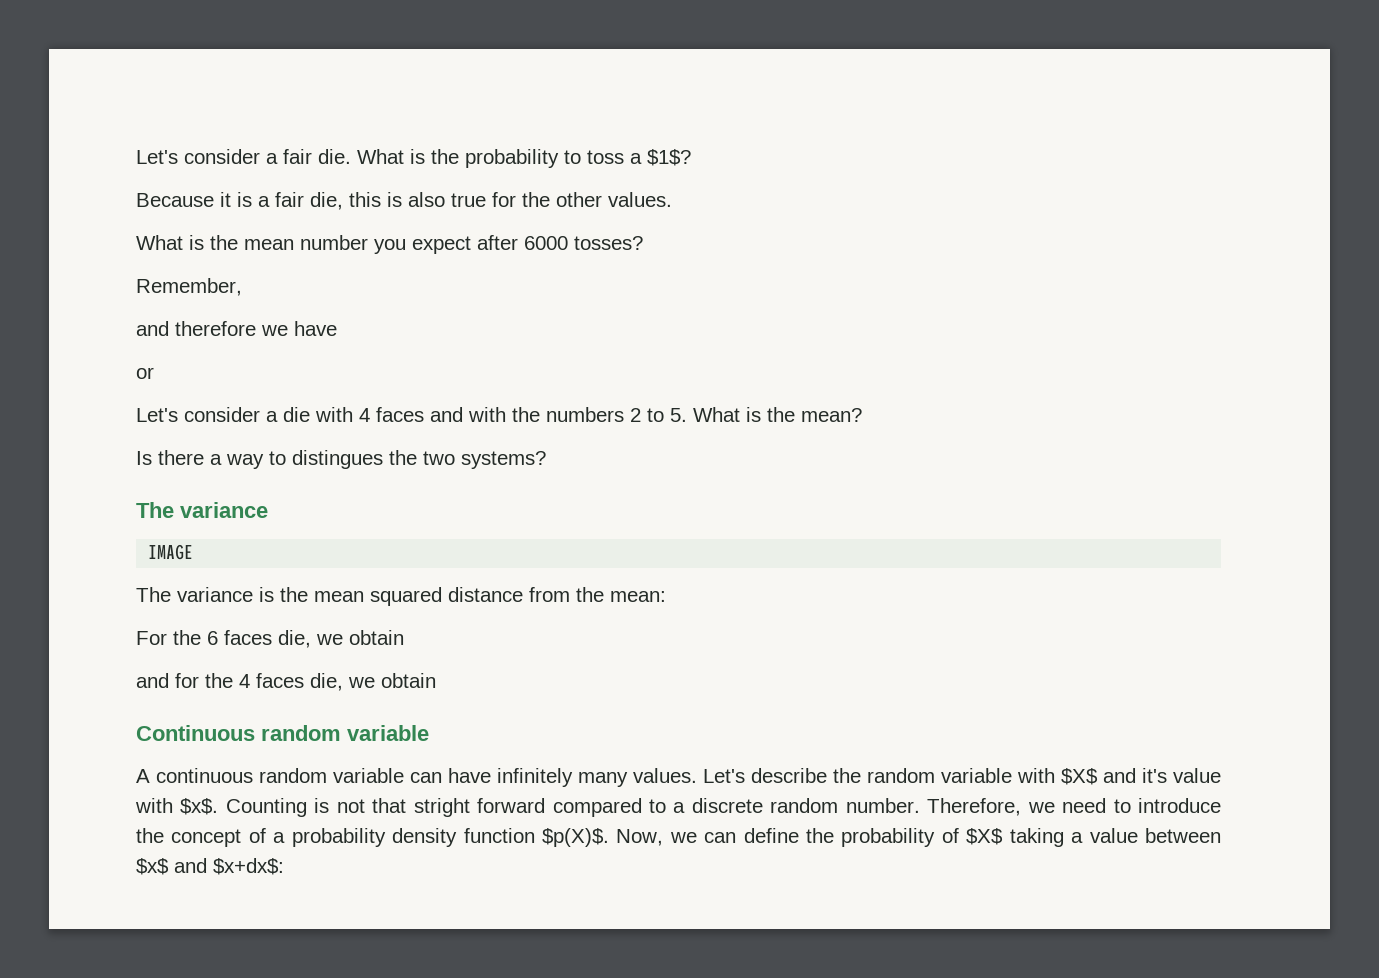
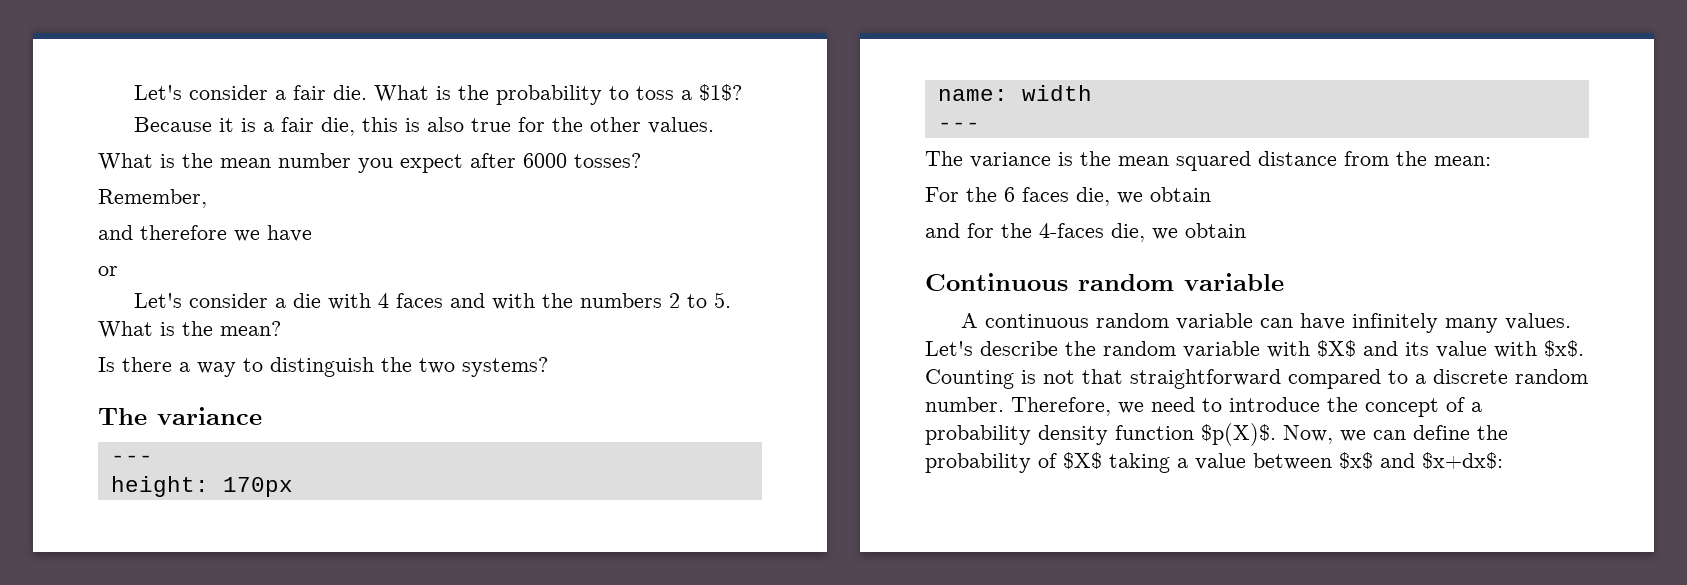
[292,450,383,469] distingues -> [270,357,374,377] distinguish
[148,544,194,560] IMAGE -> [110,455,153,463] [110,476,293,497] [937,85,1092,101] [937,122,980,130] --- // height: 170px // name: width // ---
[239,673,304,688] 4 faces -> [1039,223,1104,238] 4-faces
[1142,768,1167,783] it's -> [1405,342,1429,356] its
[413,798,546,817] stright forward -> [1130,369,1281,389] straightforward

